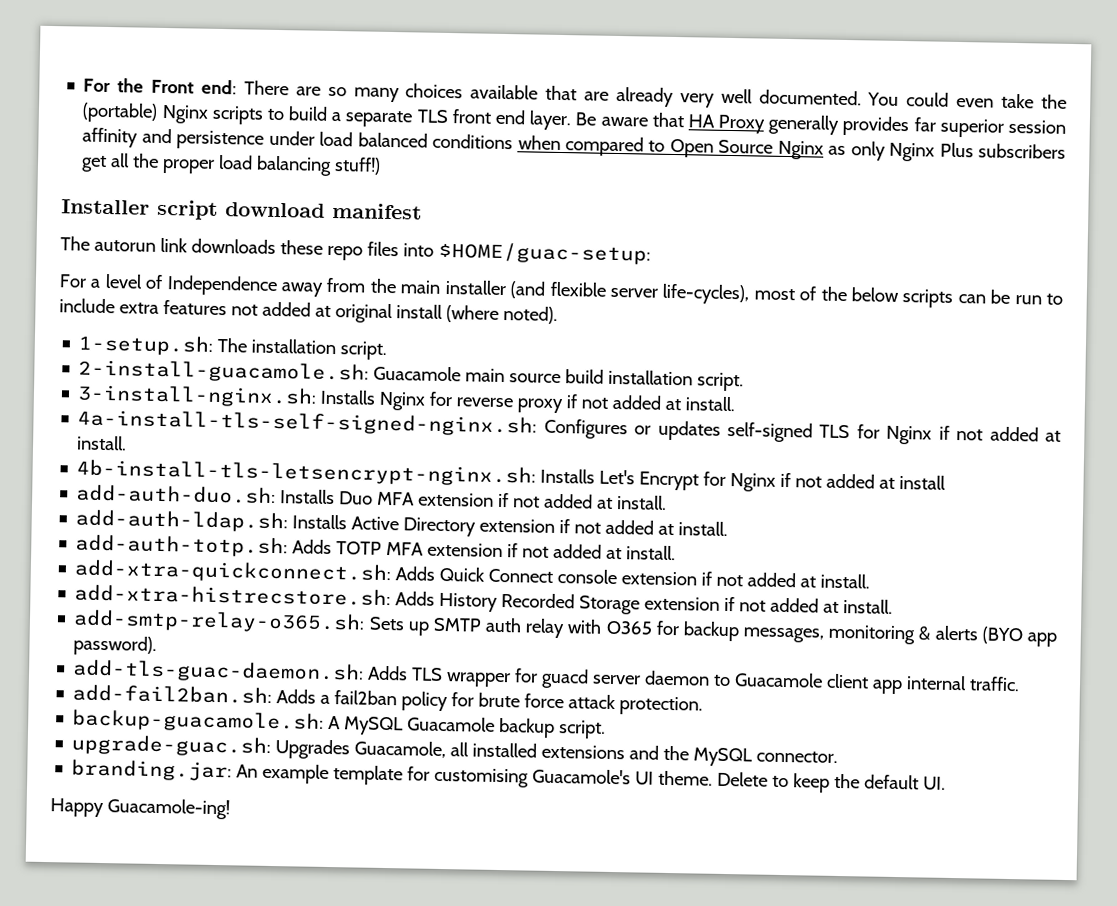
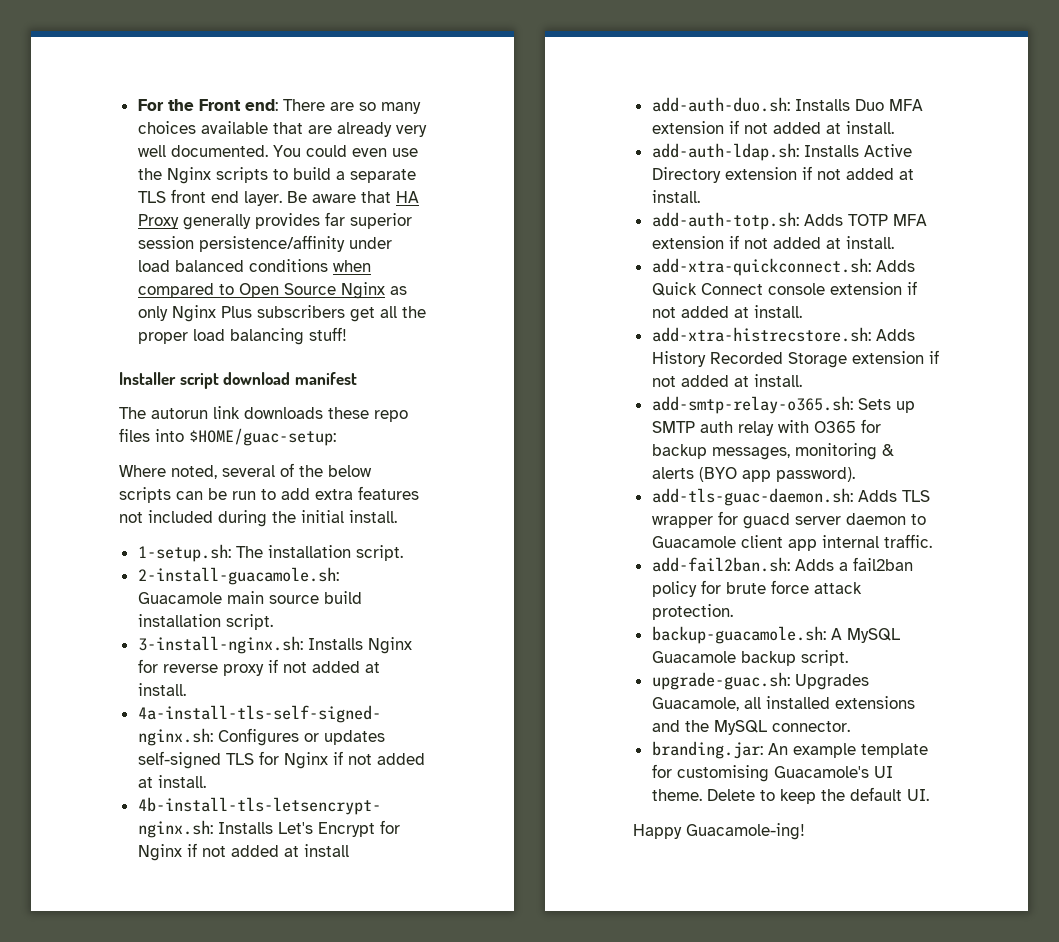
[1001,93,1067,109] [82,102,159,123] take the (portable) -> [391,148,418,157] [137,168,162,180] use the
[82,127,265,150] affinity and persistence -> [198,235,345,252] persistence/affinity
[334,157,382,175] stuff!) -> [308,327,347,341] stuff!
[59,273,795,305] For a level of Independence away from the main installer (and flexible server life-cycles), most -> [119,465,275,479] Where noted, several
[59,298,115,314] include -> [281,488,310,500] add
[261,301,558,324] added at original install (where noted). -> [148,510,397,527] included during the initial install.

